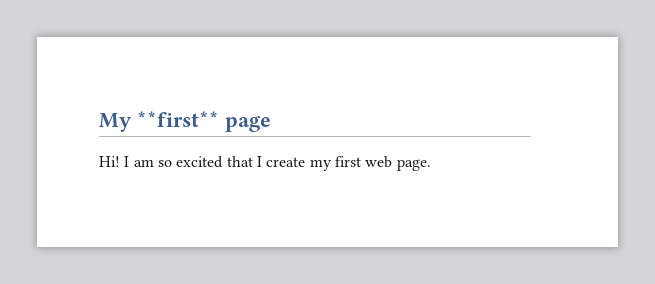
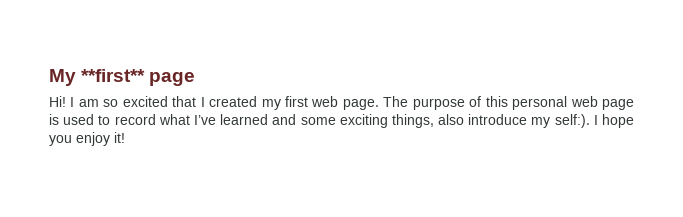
[266,157,306,167] create -> [209,96,258,107] created
(431, 165) none -> [383,96,635,110] [49,114,634,128] [49,132,125,146] The purpose of this personal web page is used to record what I’ve learned and some exciting things, also introduce my self:). I hope you enjoy it!

